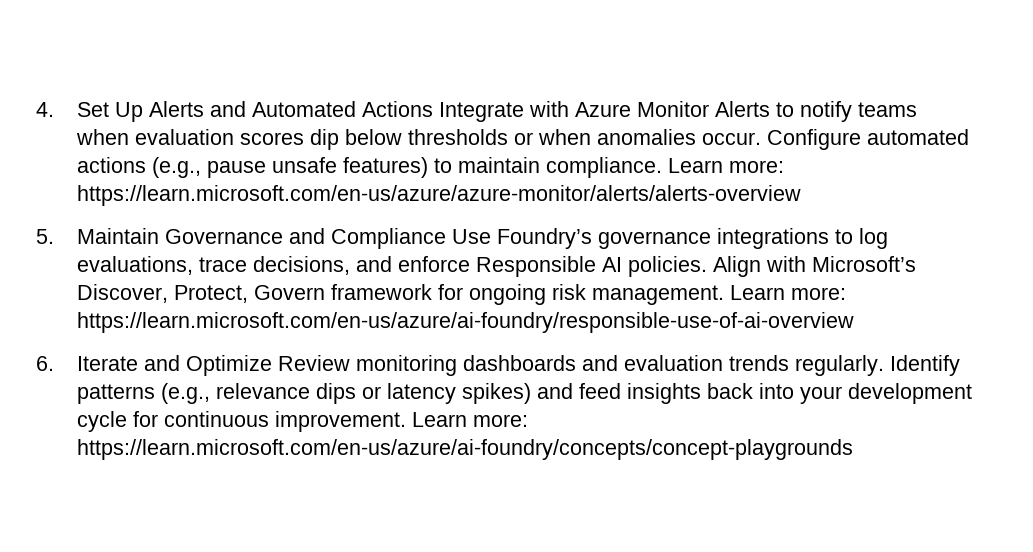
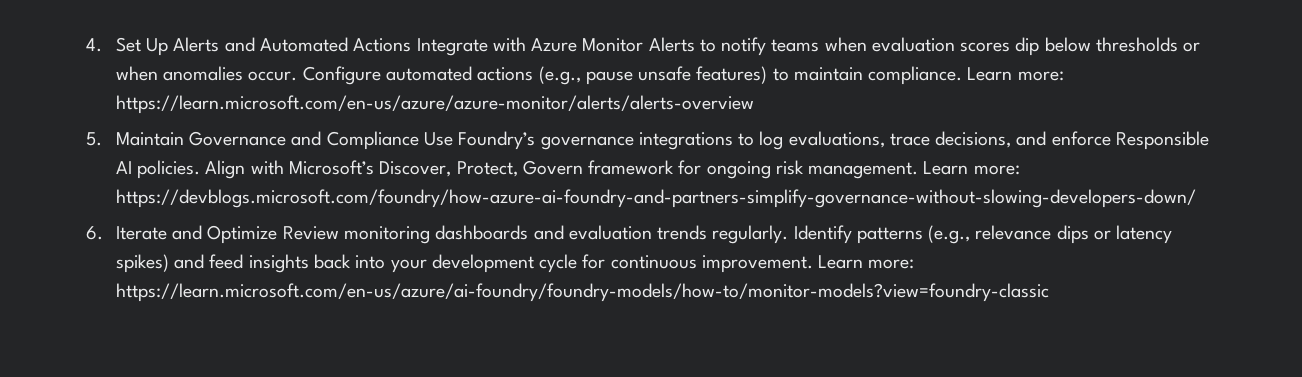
[77,312,855,333] https://learn.microsoft.com/en-us/azure/ai-foundry/responsible-use-of-ai-overview -> [115,189,1196,208] https://devblogs.microsoft.com/foundry/how-azure-ai-foundry-and-partners-simplify-governance-without-slowing-developers-down/
[77,439,854,460] https://learn.microsoft.com/en-us/azure/ai-foundry/concepts/concept-playgrounds -> [115,283,1049,302] https://learn.microsoft.com/en-us/azure/ai-foundry/foundry-models/how-to/monitor-models?view=foundry-classic

